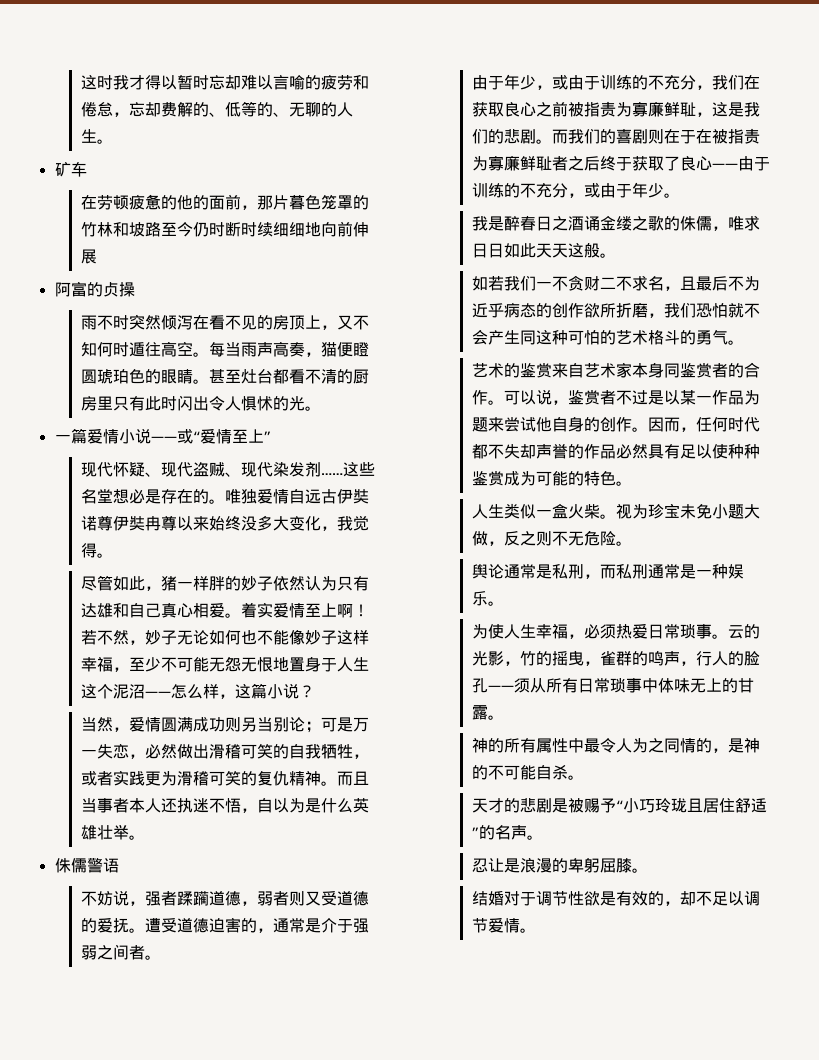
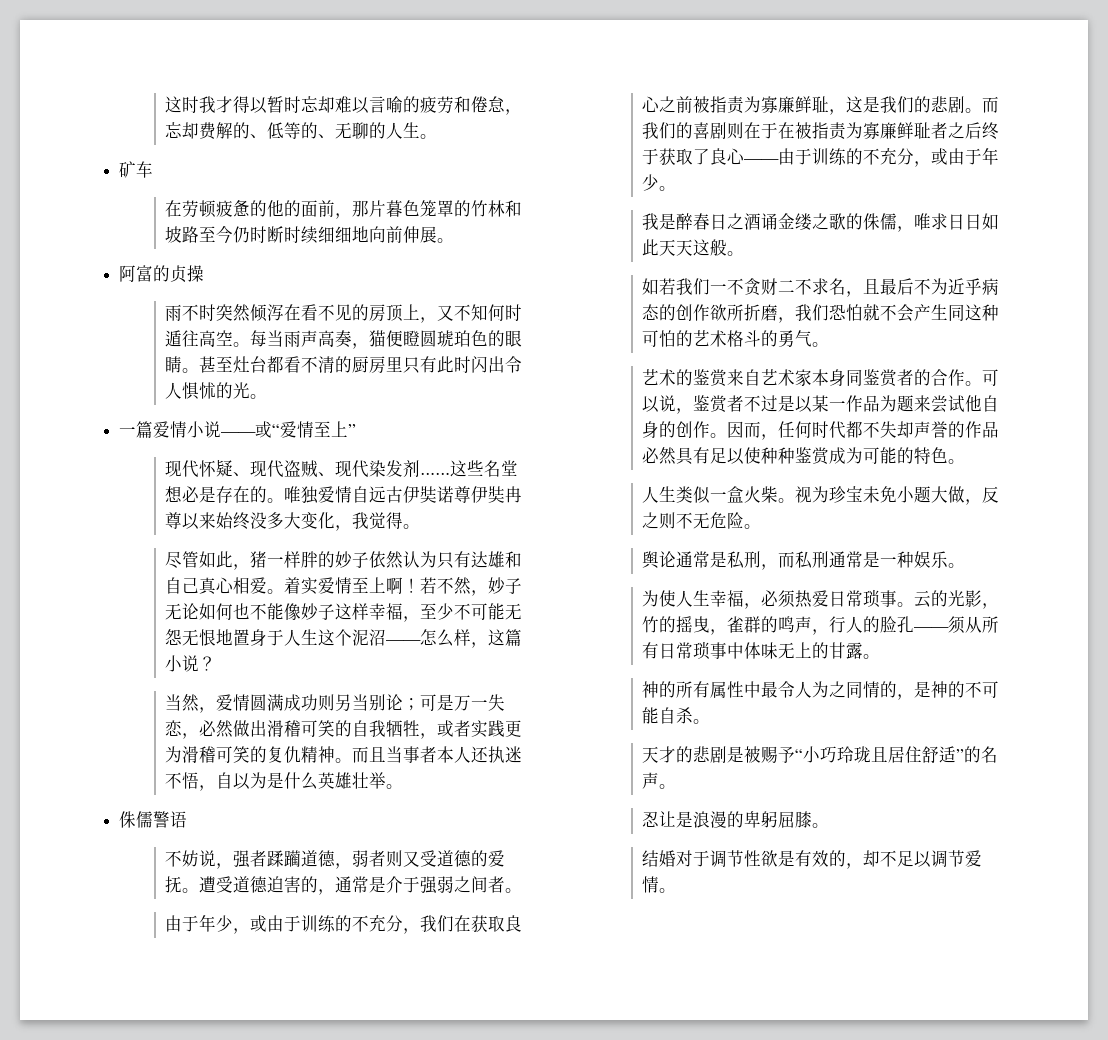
(97, 256) none -> [437,238,455,243] 。

